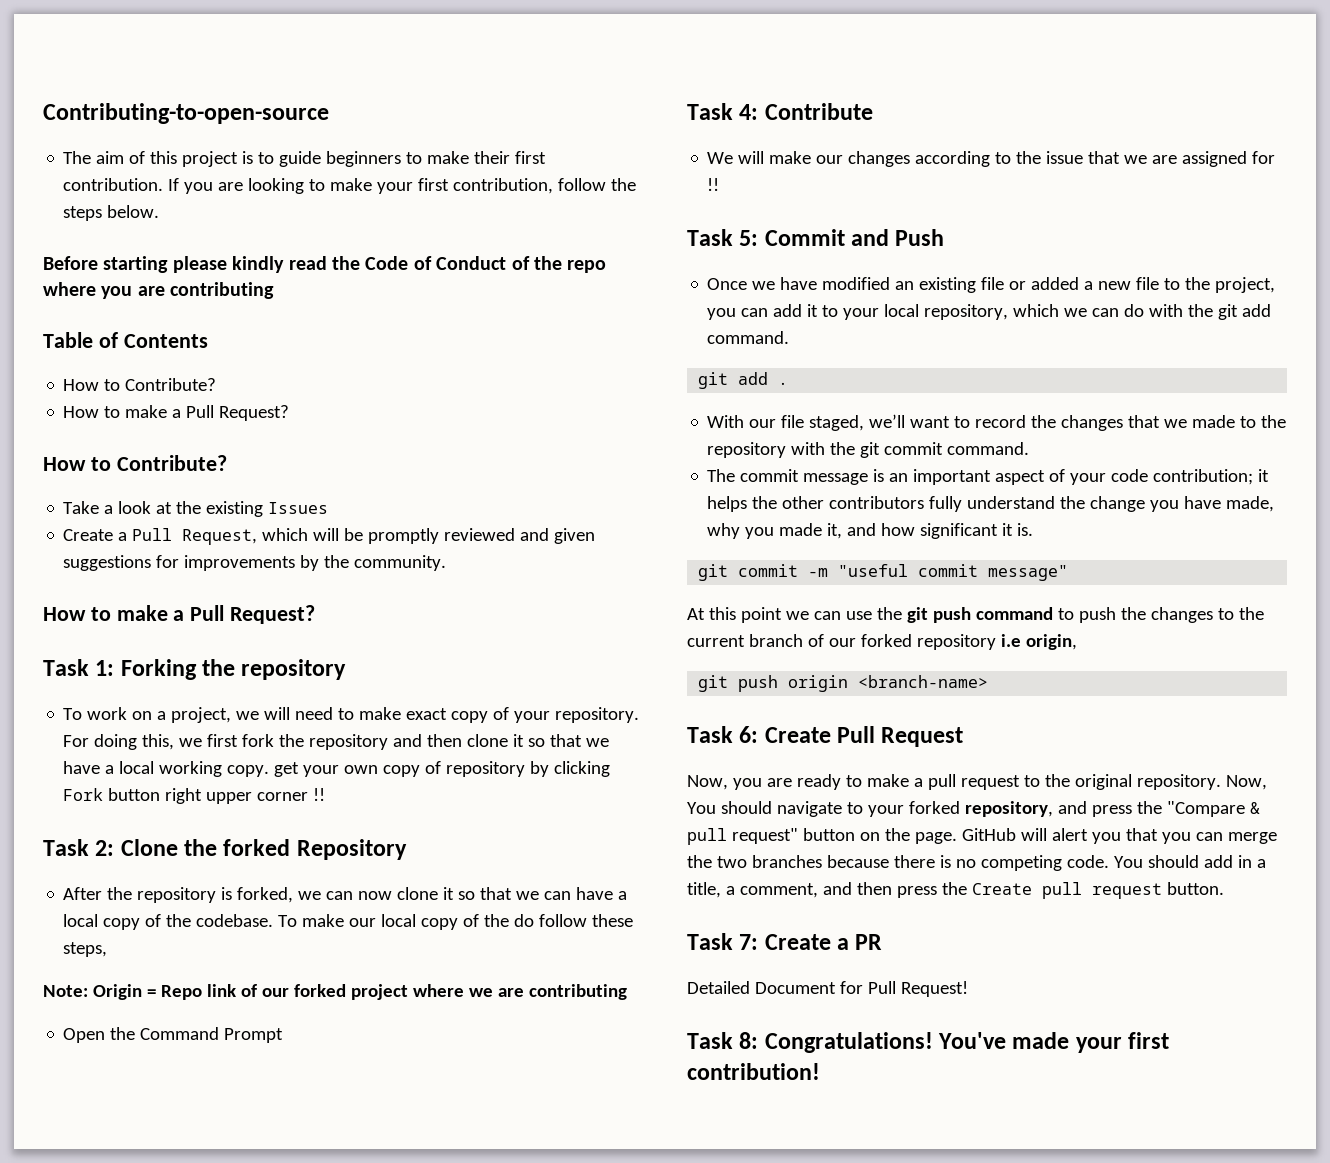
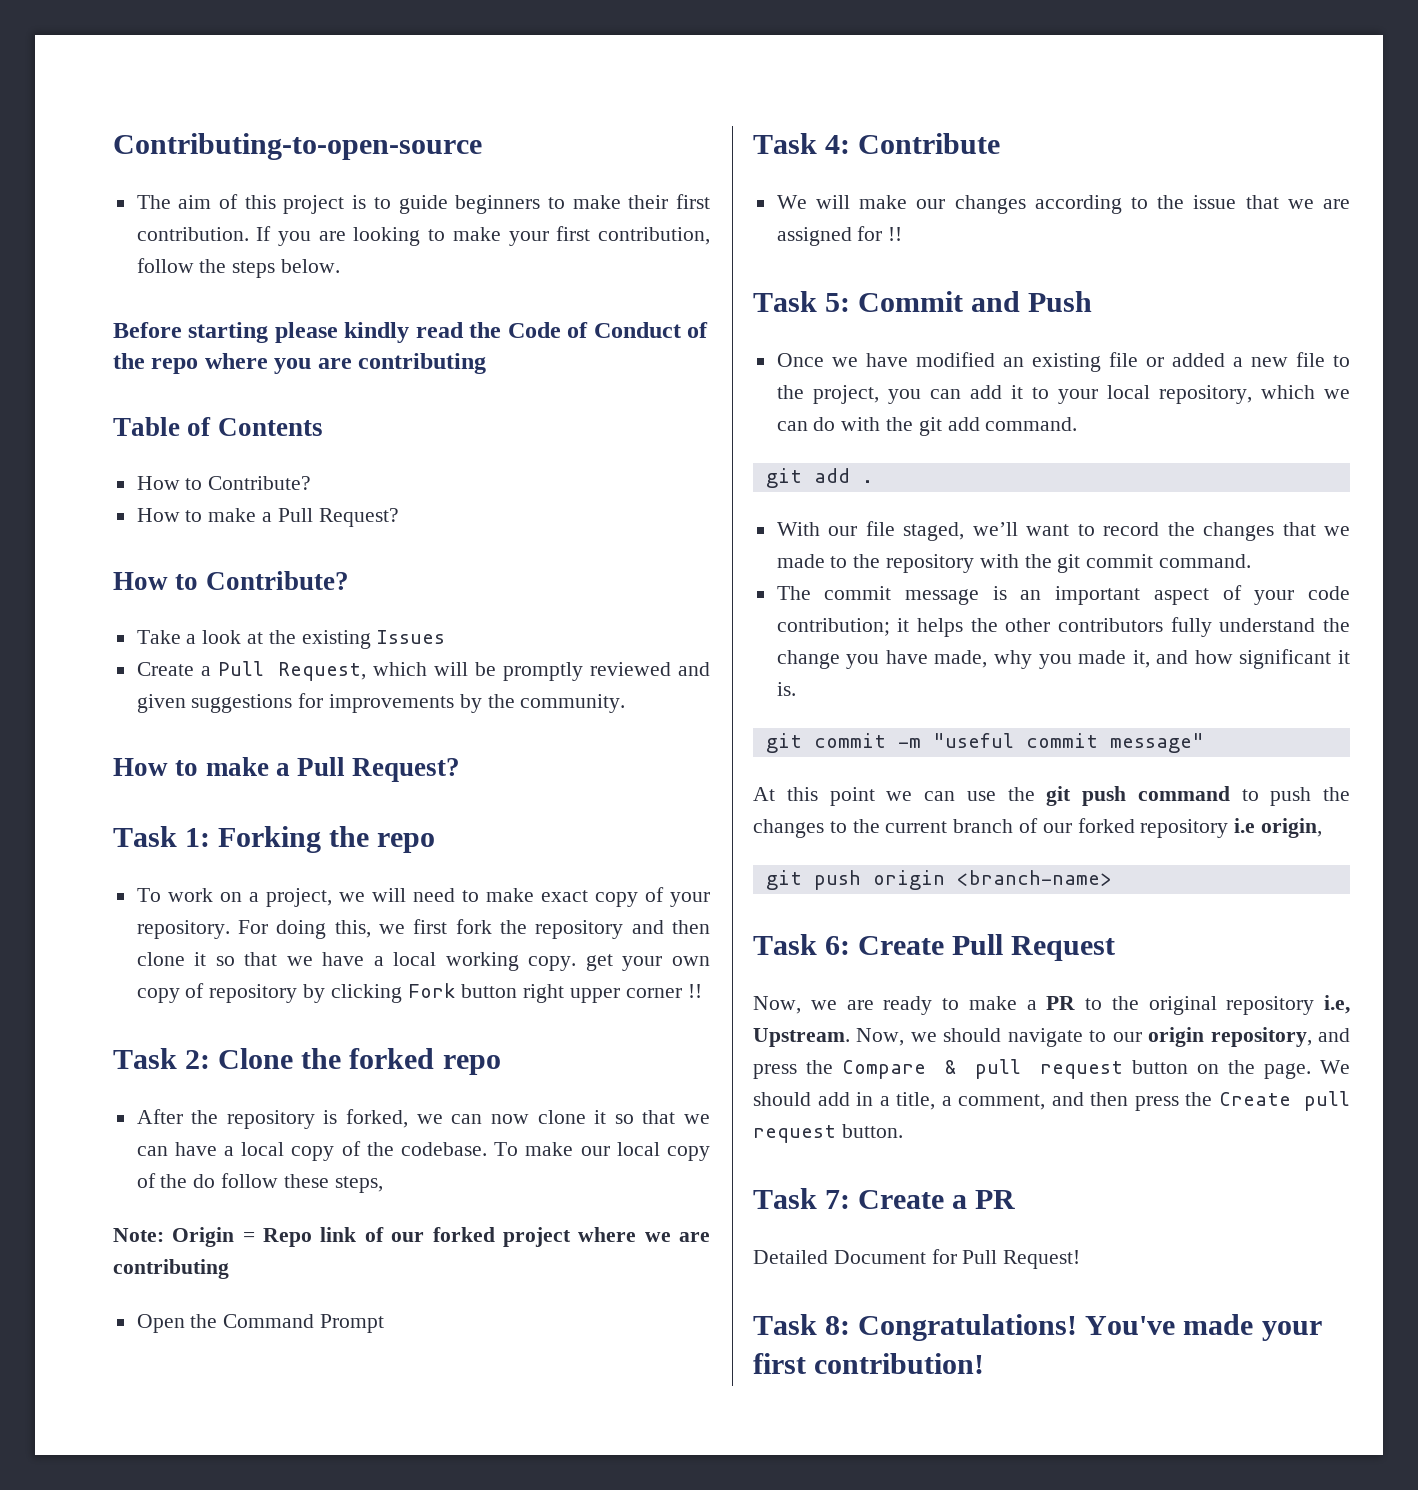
[241,659,347,680] repository -> [377,833,436,853] repo
[296,839,407,860] Repository -> [442,1055,501,1075] repo
[732,778,762,790] you -> [810,1000,837,1010] we
[927,774,1020,790] pull request -> [1046,996,1076,1010] PR
[1136,774,1267,790] [687,802,716,814] repository. Now, You -> [1226,995,1350,1015] [753,1028,937,1047] repository i.e, Upstream. Now, we
[867,801,960,817] your forked -> [1112,1027,1205,1047] our origin
[1166,801,1245,817] "Compare -> [842,1060,927,1079] Compare
[731,828,798,844] request" -> [1039,1061,1123,1079] request
[961,828,1277,844] [687,855,1143,871] GitHub will alert you that you can merge the two branches because there is no competing code. You -> [1320,1060,1350,1074] We

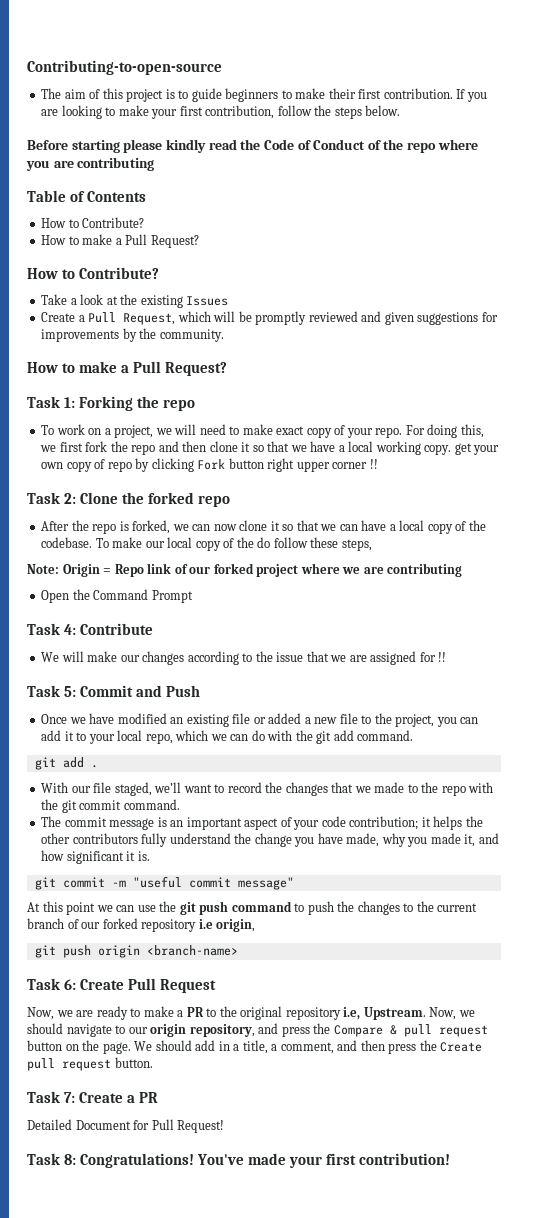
[136,920,230,939] repository. -> [375,427,403,438] repo.
[535,920,624,939] repository -> [131,444,156,455] repo
[209,984,298,1003] repository -> [107,461,132,472] repo
[226,1110,315,1129] repository -> [92,523,117,534] repo
[1158,385,1252,404] repository, -> [145,733,173,744] repo,
[886,554,975,573] repository -> [441,785,466,796] repo

